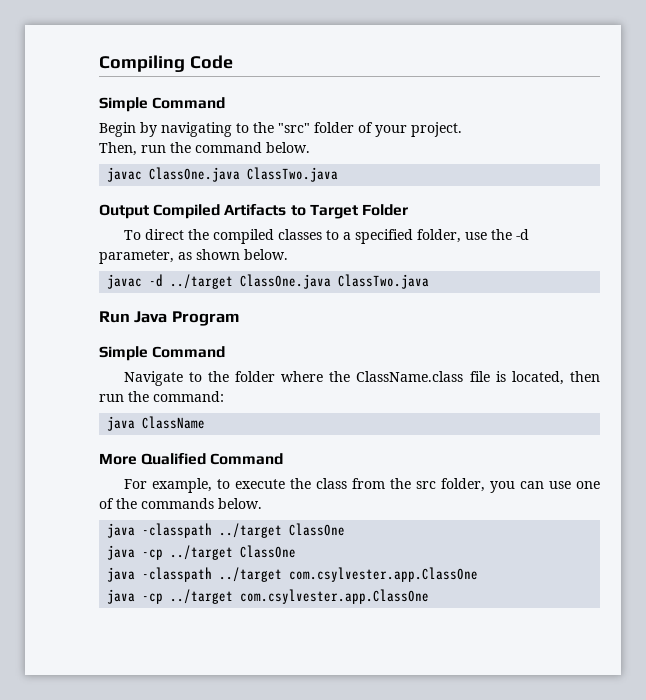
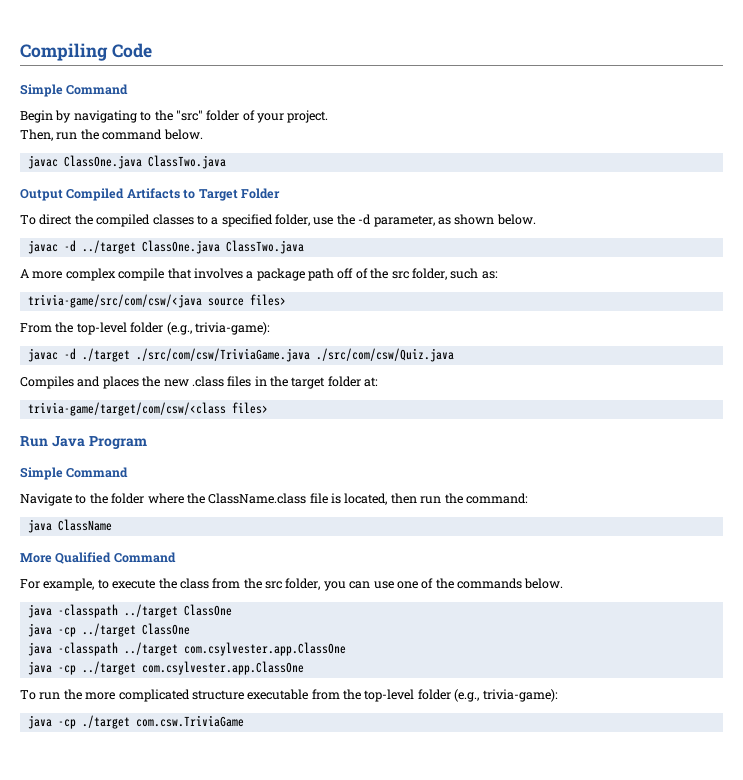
(430, 281) none -> [20,268,498,281] [27,294,286,308] [20,322,270,335] [27,348,454,362] [20,376,379,389] [27,402,268,416] // A more complex compile that involves a package path off of the src folder, such as: // trivia-game/src/com/csw/<java source files> // From the top-level folder (e.g., trivia-game): // javac -d ./target ./src/com/csw/TriviaGame.java ./src/com/csw/Quiz.java // Compiles and places the new .class files in the target folder at: // trivia-game/target/com/csw/<class files>
(430, 596) none -> [20,689,558,702] [27,715,244,729] // To run the more complicated structure executable from the top-level folder (e.g., trivia-game): // java -cp ./target com.csw.TriviaGame

